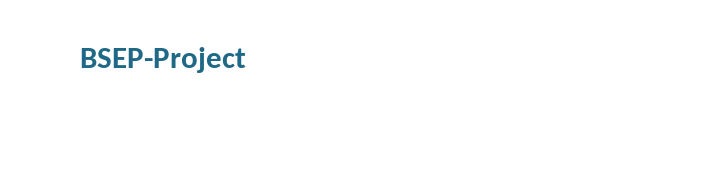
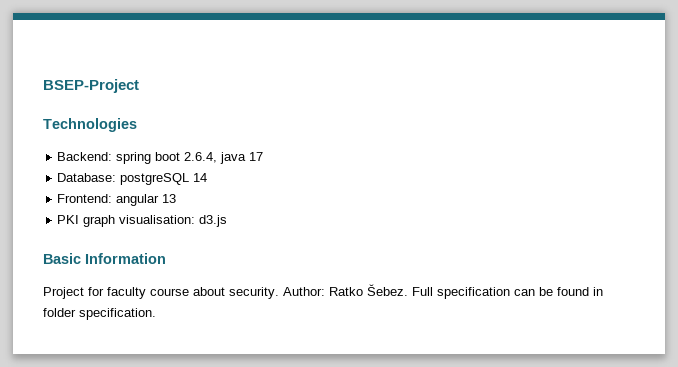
(246, 60) none -> [43,118,137,132] [57,152,264,164] [57,173,208,185] [57,194,177,206] [57,215,228,227] [43,253,166,264] [43,284,603,299] [43,308,156,320] // Technologies // Backend: spring boot 2.6.4, java 17 // Database: postgreSQL 14 // Frontend: angular 13 // PKI graph visualisation: d3.js // Basic Information // Project for faculty course about security. Author: Ratko Šebez. Full specification can be found in folder specification.

